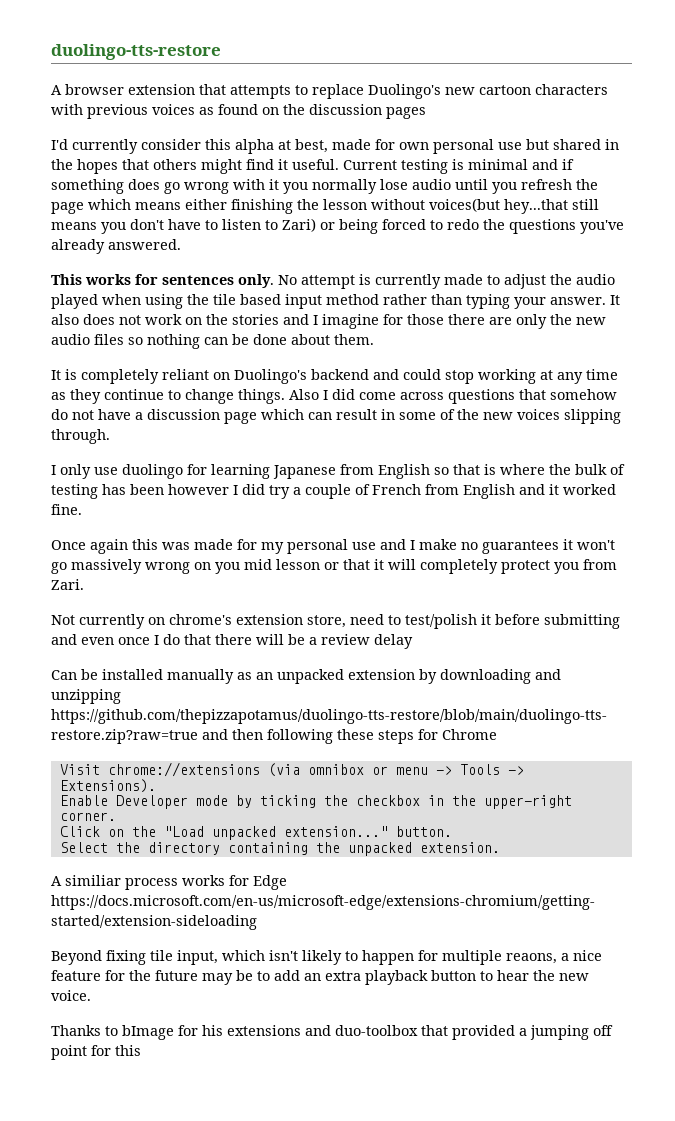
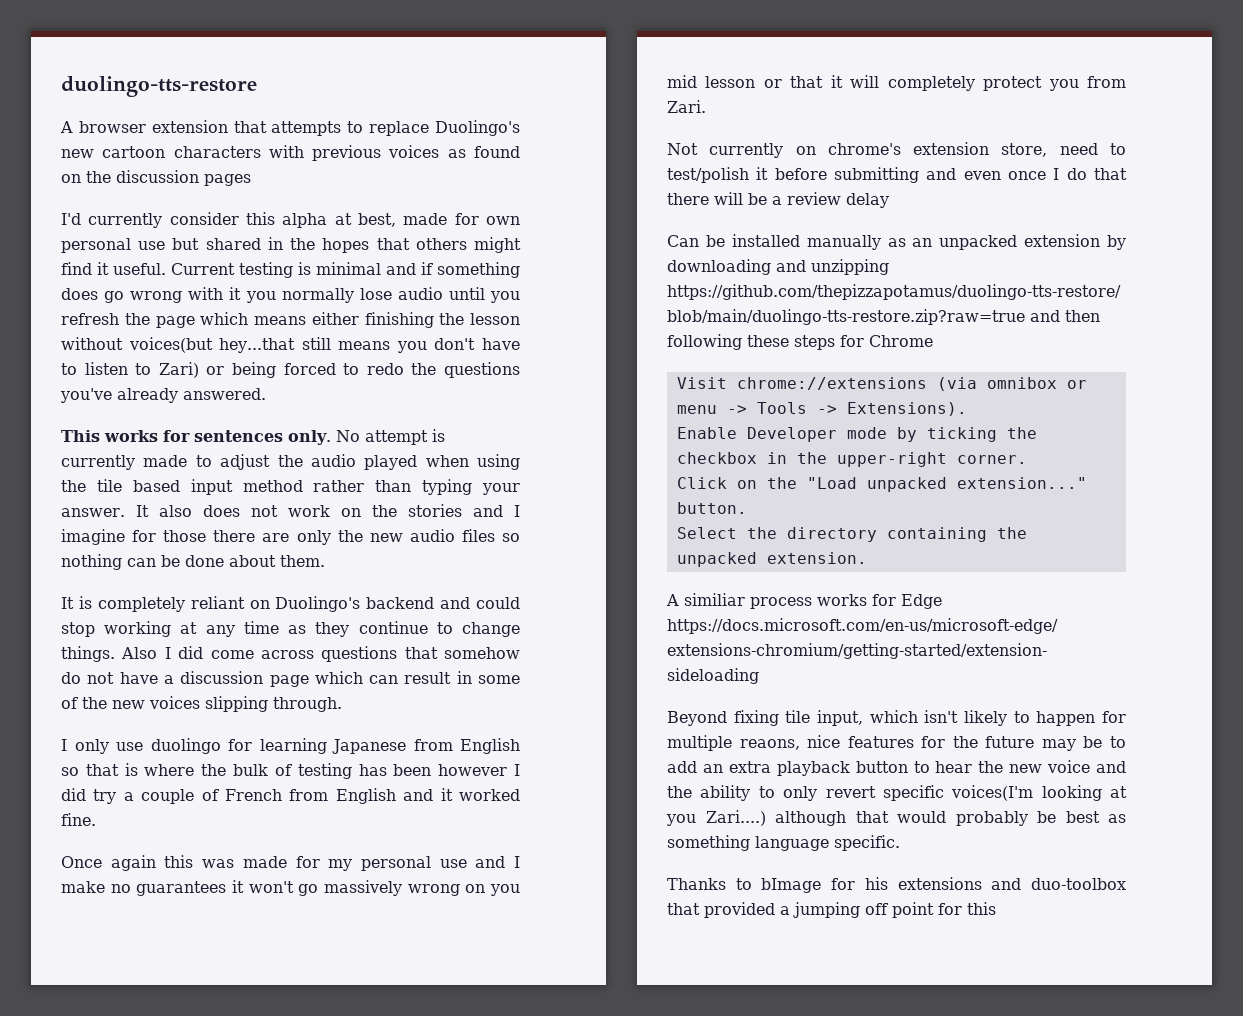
[561,950,602,961] [51,970,101,981] a nice feature -> [807,735,914,748] nice features
[51,990,91,1001] voice. -> [1047,760,1126,773] [667,785,1127,801] [666,810,1126,826] [667,835,900,851] voice and the ability to only revert specific voices(I'm looking at you Zari....) although that would probably be best as something language specific.

